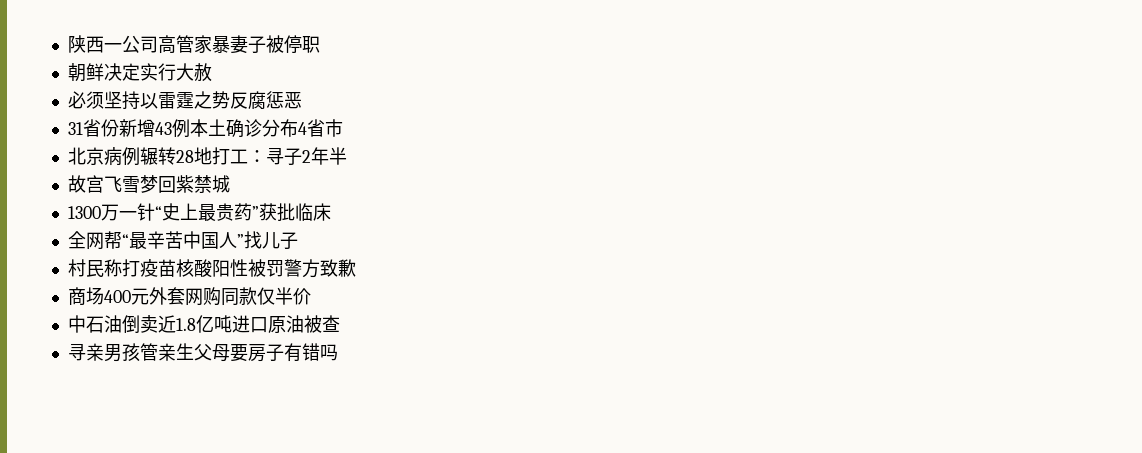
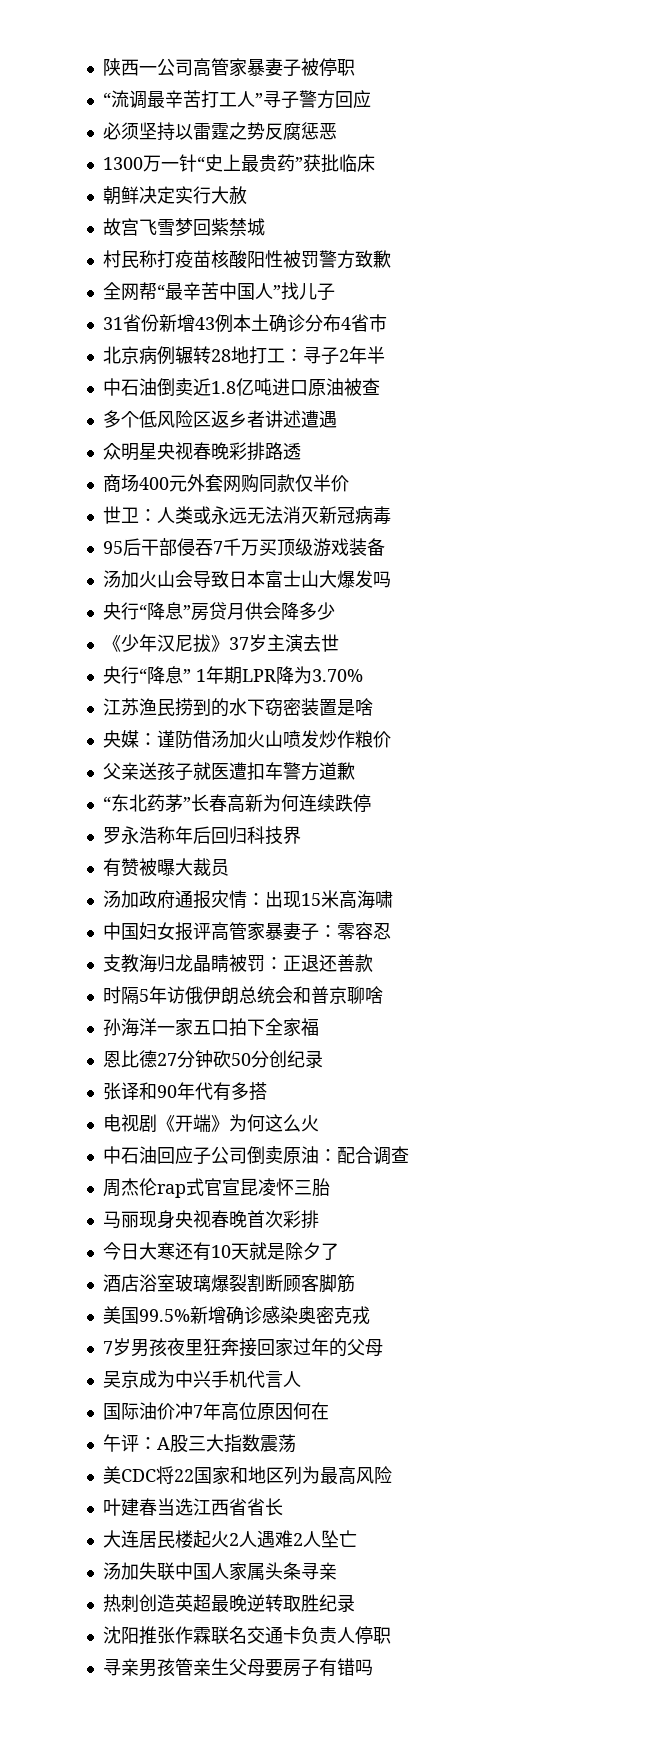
[67,63,212,82] 朝鲜决定实行大赦 -> [102,90,371,109] “流调最辛苦打工人”寻子警方回应
(302, 100) none -> [102,154,375,173] [102,186,247,205] [102,218,265,236] [102,250,391,269] [102,282,335,301] // 1300万一针“史上最贵药”获批临床 // 朝鲜决定实行大赦 // 故宫飞雪梦回紫禁城 // 村民称打疫苗核酸阳性被罚警方致歉 // 全网帮“最辛苦中国人”找儿子
[67,175,230,193] [67,203,331,222] [67,231,298,250] [67,259,356,278] [67,287,311,306] // 故宫飞雪梦回紫禁城 // 1300万一针“史上最贵药”获批临床 // 全网帮“最辛苦中国人”找儿子 // 村民称打疫苗核酸阳性被罚警方致歉 // 商场400元外套网购同款仅半价 -> (385, 355) none
(340, 323) none -> [102,410,337,428] [102,442,301,461] [102,474,349,493] [102,506,391,525] [102,538,385,557] [102,570,391,589] [102,602,335,621] [102,634,339,653] [102,666,363,684] [102,698,373,717] [102,730,391,749] [102,762,355,781] [102,794,371,813] [102,826,301,845] [102,858,229,877] [102,890,393,909] [102,922,391,941] [102,954,373,973] [102,986,383,1005] [102,1018,319,1037] [102,1050,323,1068] [102,1082,267,1101] [102,1114,319,1132] [102,1146,409,1165] [102,1178,330,1198] [102,1210,319,1229] [102,1242,339,1261] [102,1274,355,1293] [102,1306,370,1325] [102,1338,383,1357] [102,1370,301,1388] [102,1402,329,1421] [102,1434,296,1453] [102,1466,392,1485] [102,1498,283,1516] [102,1530,357,1549] [102,1562,337,1581] [102,1594,355,1613] [102,1626,391,1645] // 多个低风险区返乡者讲述遭遇 // 众明星央视春晚彩排路透 // 商场400元外套网购同款仅半价 // 世卫：人类或永远无法消灭新冠病毒 // 95后干部侵吞7千万买顶级游戏装备 // 汤加火山会导致日本富士山大爆发吗 // 央行“降息”房贷月供会降多少 // 《少年汉尼拔》37岁主演去世 // 央行“降息” 1年期LPR降为3.70% // 江苏渔民捞到的水下窃密装置是啥 // 央媒：谨防借汤加火山喷发炒作粮价 // 父亲送孩子就医遭扣车警方道歉 // “东北药茅”长春高新为何连续跌停 // 罗永浩称年后回归科技界 // 有赞被曝大裁员 // 汤加政府通报灾情：出现15米高海啸 // 中国妇女报评高管家暴妻子：零容忍 // 支教海归龙晶睛被罚：正退还善款 // 时隔5年访俄伊朗总统会和普京聊啥 // 孙海洋一家五口拍下全家福 // 恩比德27分钟砍50分创纪录 // 张译和90年代有多搭 // 电视剧《开端》为何这么火 // 中石油回应子公司倒卖原油：配合调查 // 周杰伦rap式官宣昆凌怀三胎 // 马丽现身央视春晚首次彩排 // 今日大寒还有10天就是除夕了 // 酒店浴室玻璃爆裂割断顾客脚筋 // 美国99.5%新增确诊感染奥密克戎 // 7岁男孩夜里狂奔接回家过年的父母 // 吴京成为中兴手机代言人 // 国际油价冲7年高位原因何在 // 午评：A股三大指数震荡 // 美CDC将22国家和地区列为最高风险 // 叶建春当选江西省省长 // 大连居民楼起火2人遇难2人坠亡 // 汤加失联中国人家属头条寻亲 // 热刺创造英超最晚逆转取胜纪录 // 沈阳推张作霖联名交通卡负责人停职

